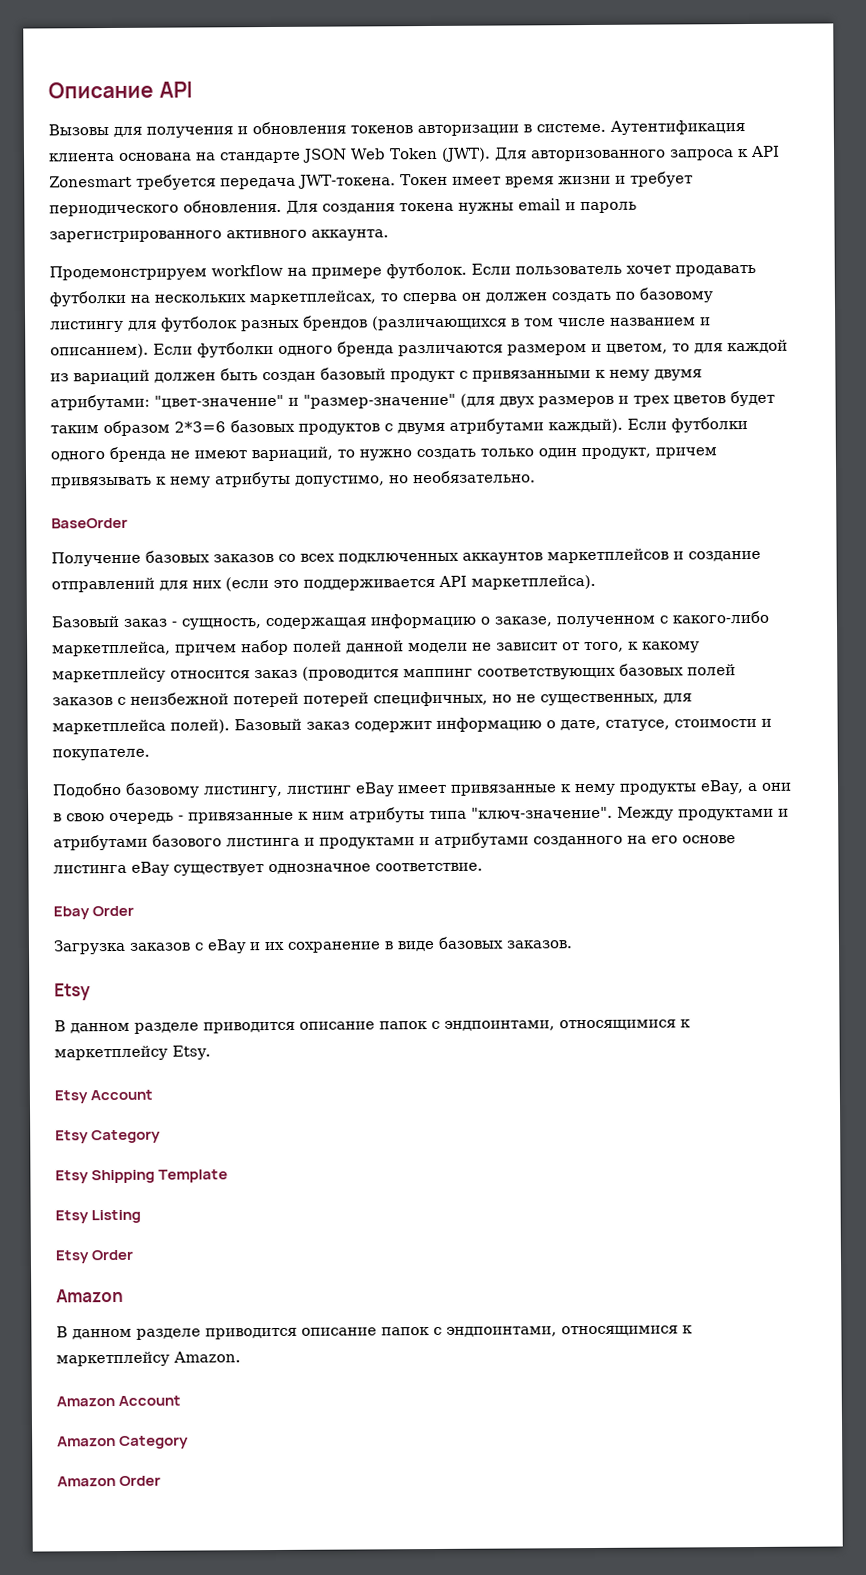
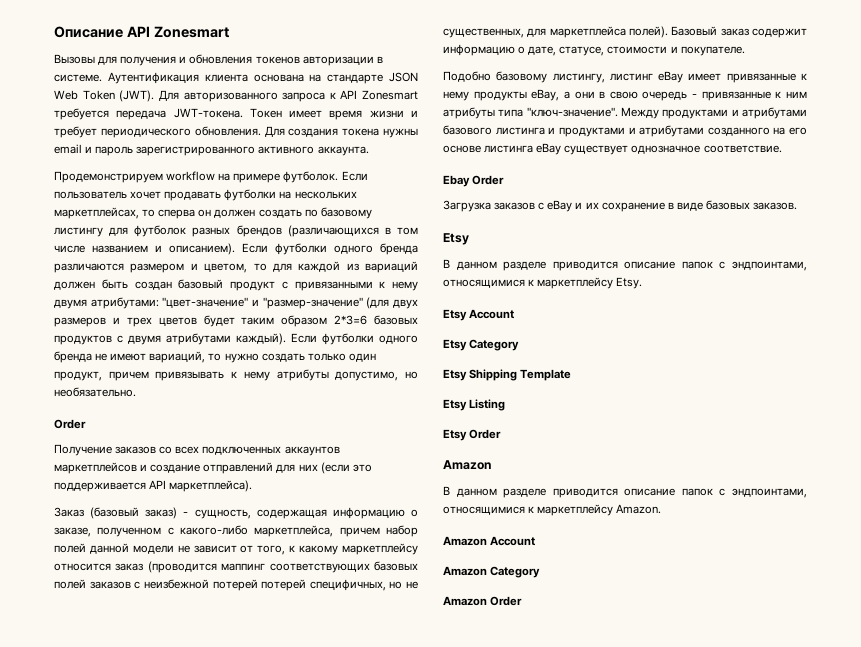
(193, 89) none -> [153,26,229,38] Zonesmart
[51,517,128,529] BaseOrder -> [54,419,86,429] Order
[145,550,210,563] базовых -> (112, 450) none
[51,615,167,628] Базовый заказ -> [54,507,178,519] Заказ (базовый заказ)

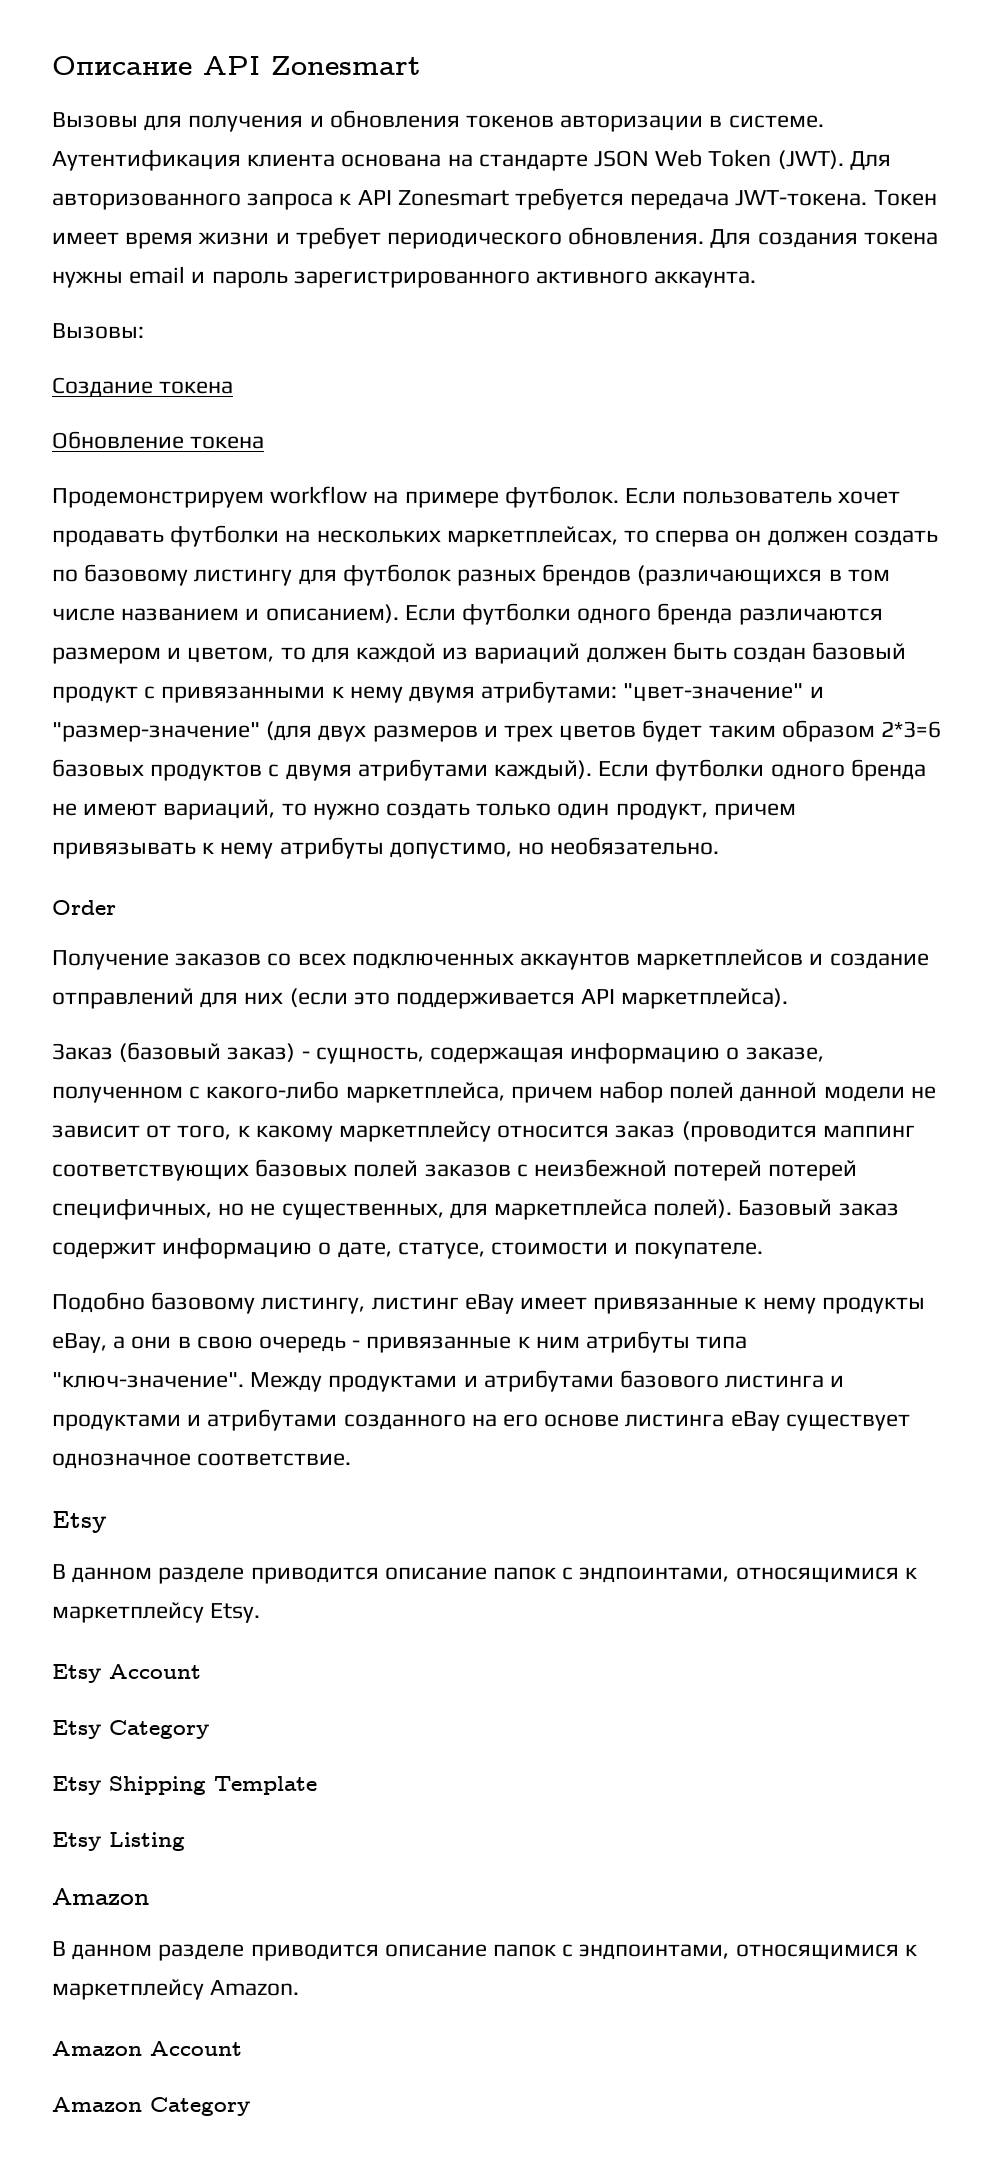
(369, 151) none -> [52,323,144,339] [52,377,234,397] [52,431,265,449] // Вызовы: // Создание токена // Обновление токена
[443,175,505,187] [443,200,798,212] // Ebay Order // Загрузка заказов c eBay и их сохранение в виде базовых заказов. -> (352, 1459) none
[443,429,502,441] // Etsy Order -> (185, 1841) none
[443,596,523,606] // Amazon Order -> (250, 2106) none

